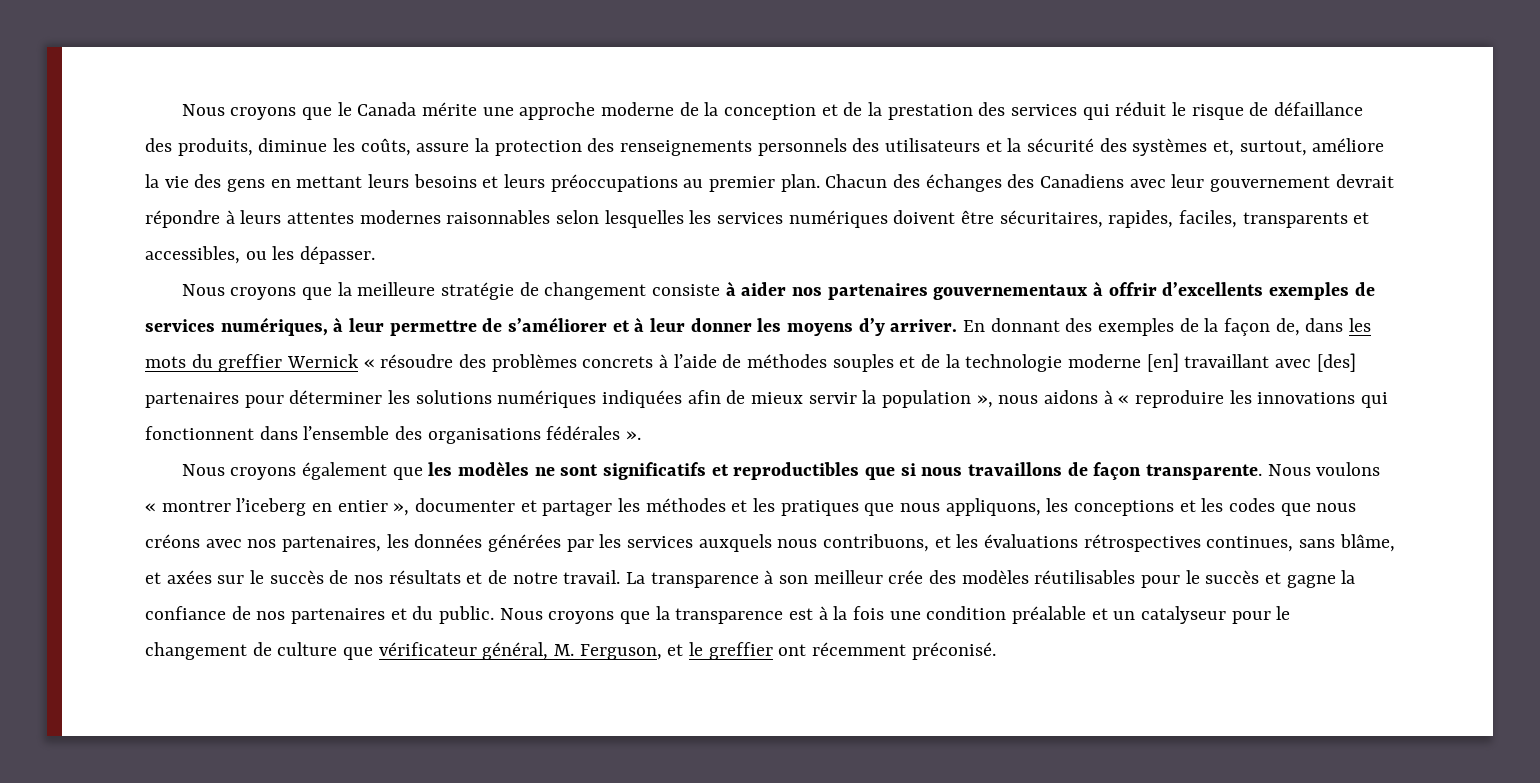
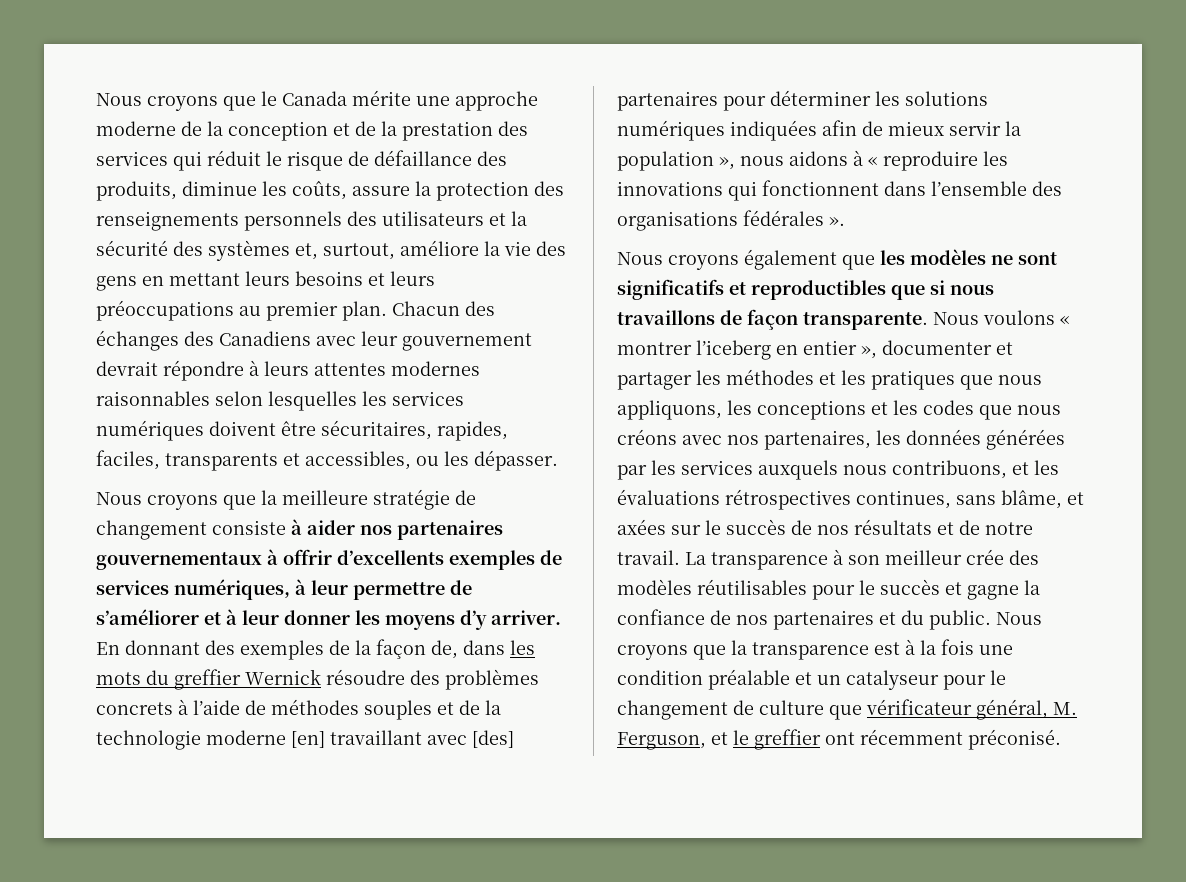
[363,359,375,368] « -> (321, 677) none

